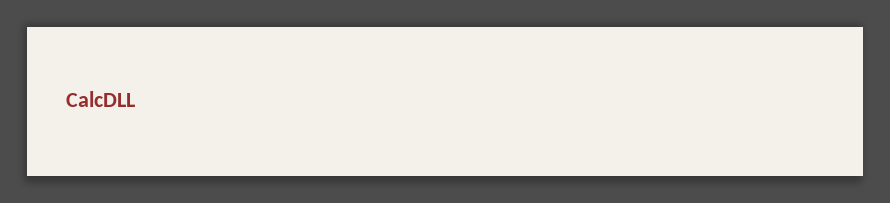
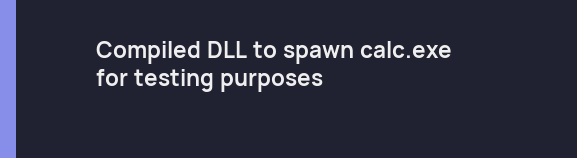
[66,91,135,107] CalcDLL -> [96,41,453,64] [96,69,324,92] Compiled DLL to spawn calc.exe for testing purposes

